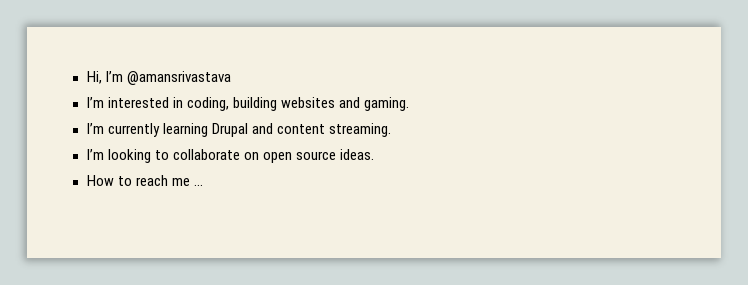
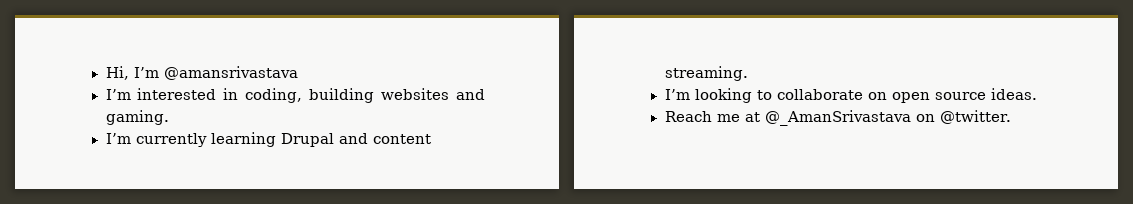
[86,175,203,186] How to reach me ... -> [664,110,1012,126] Reach me at @_AmanSrivastava on @twitter.

